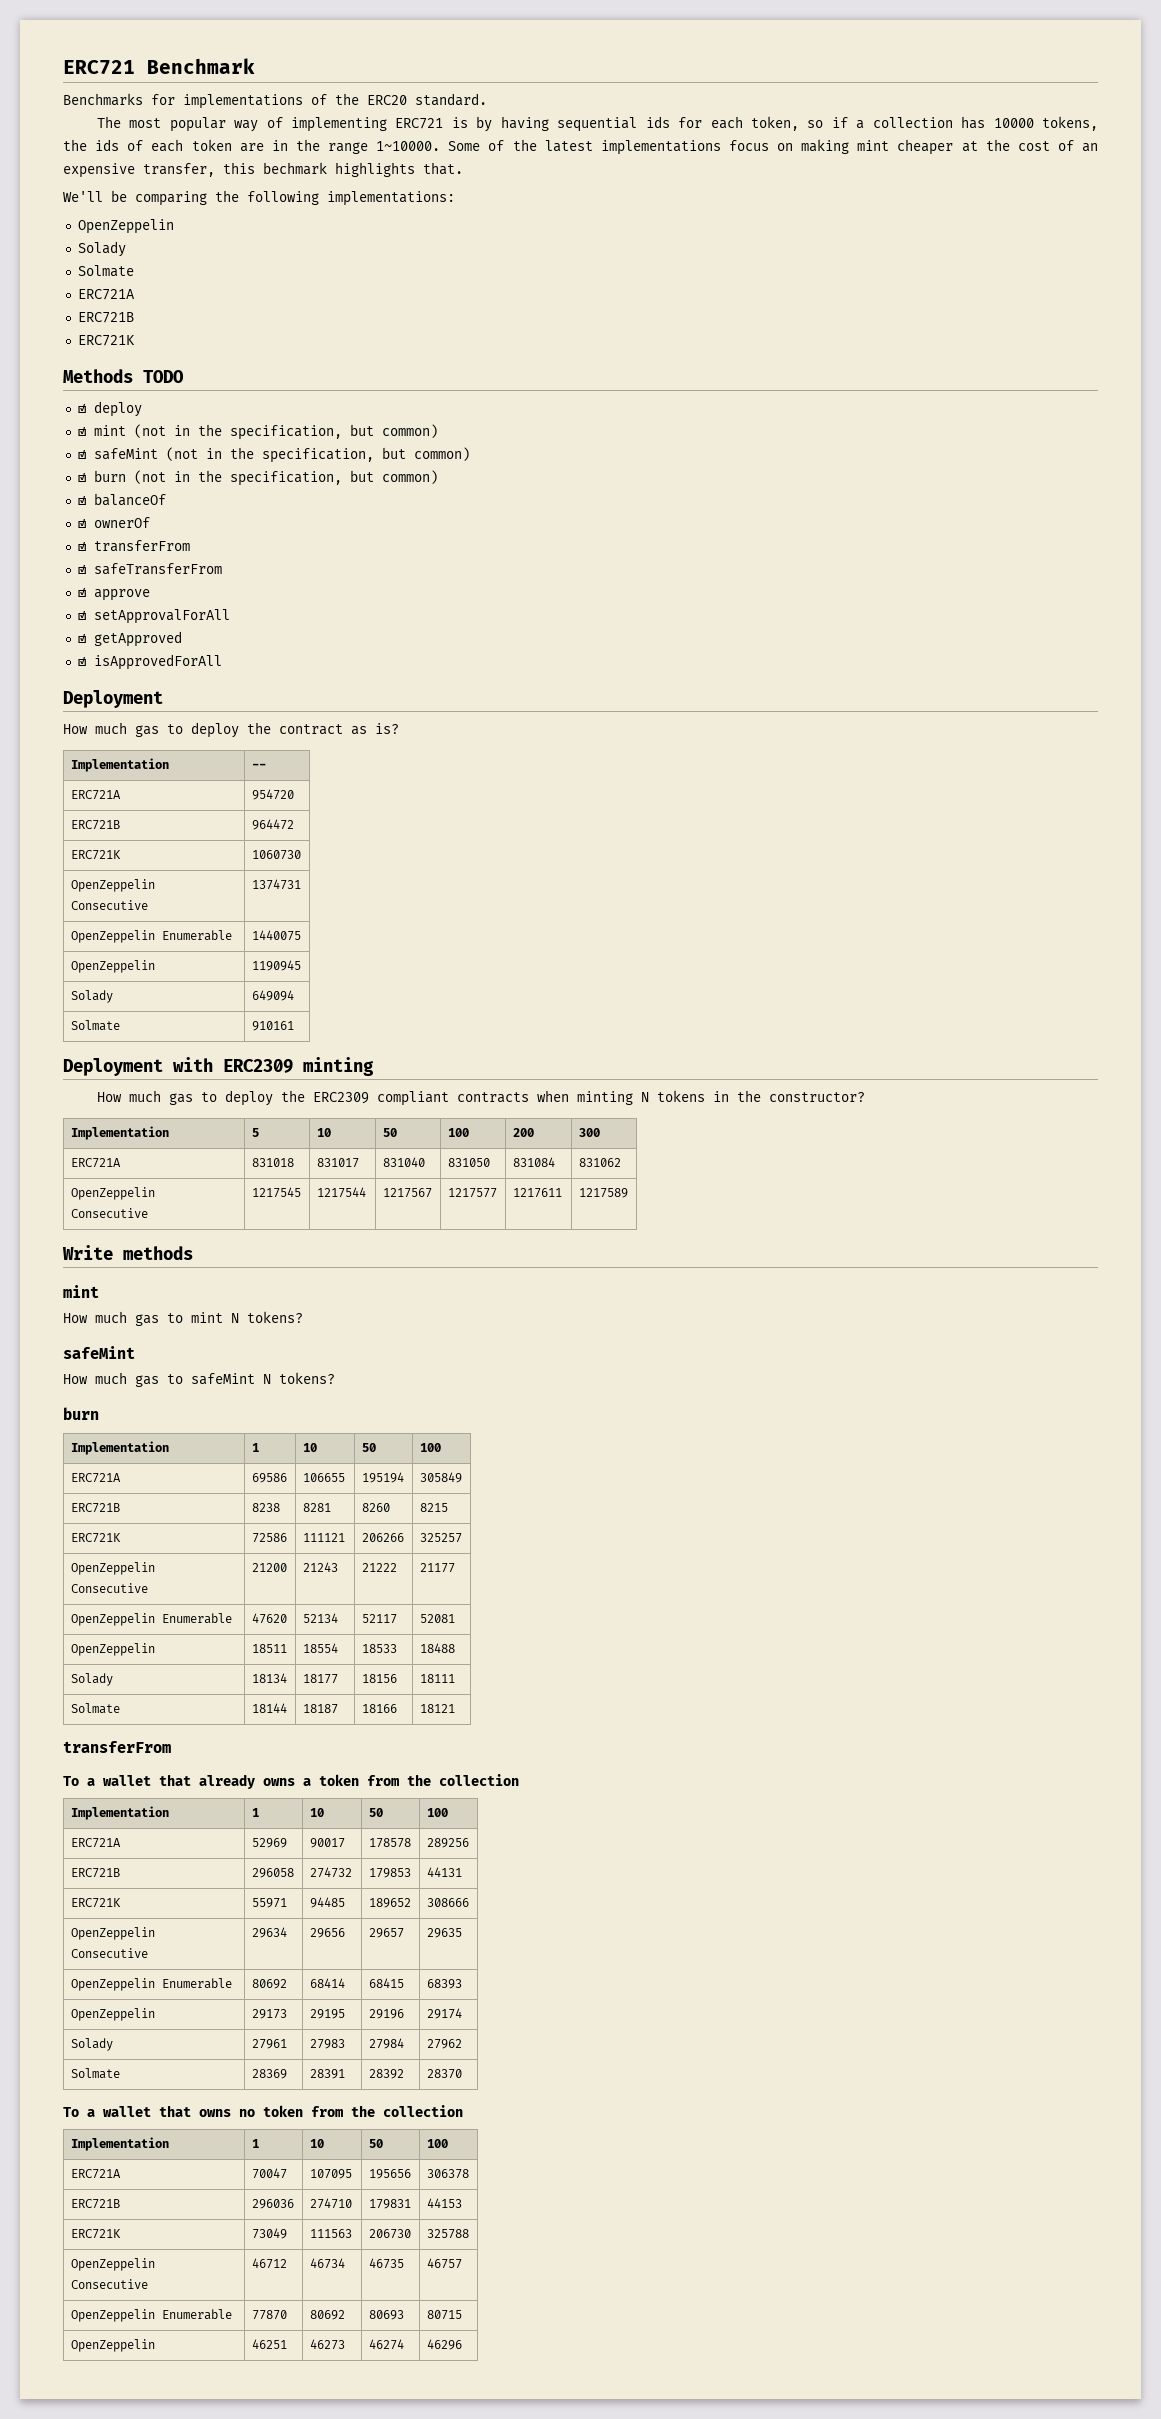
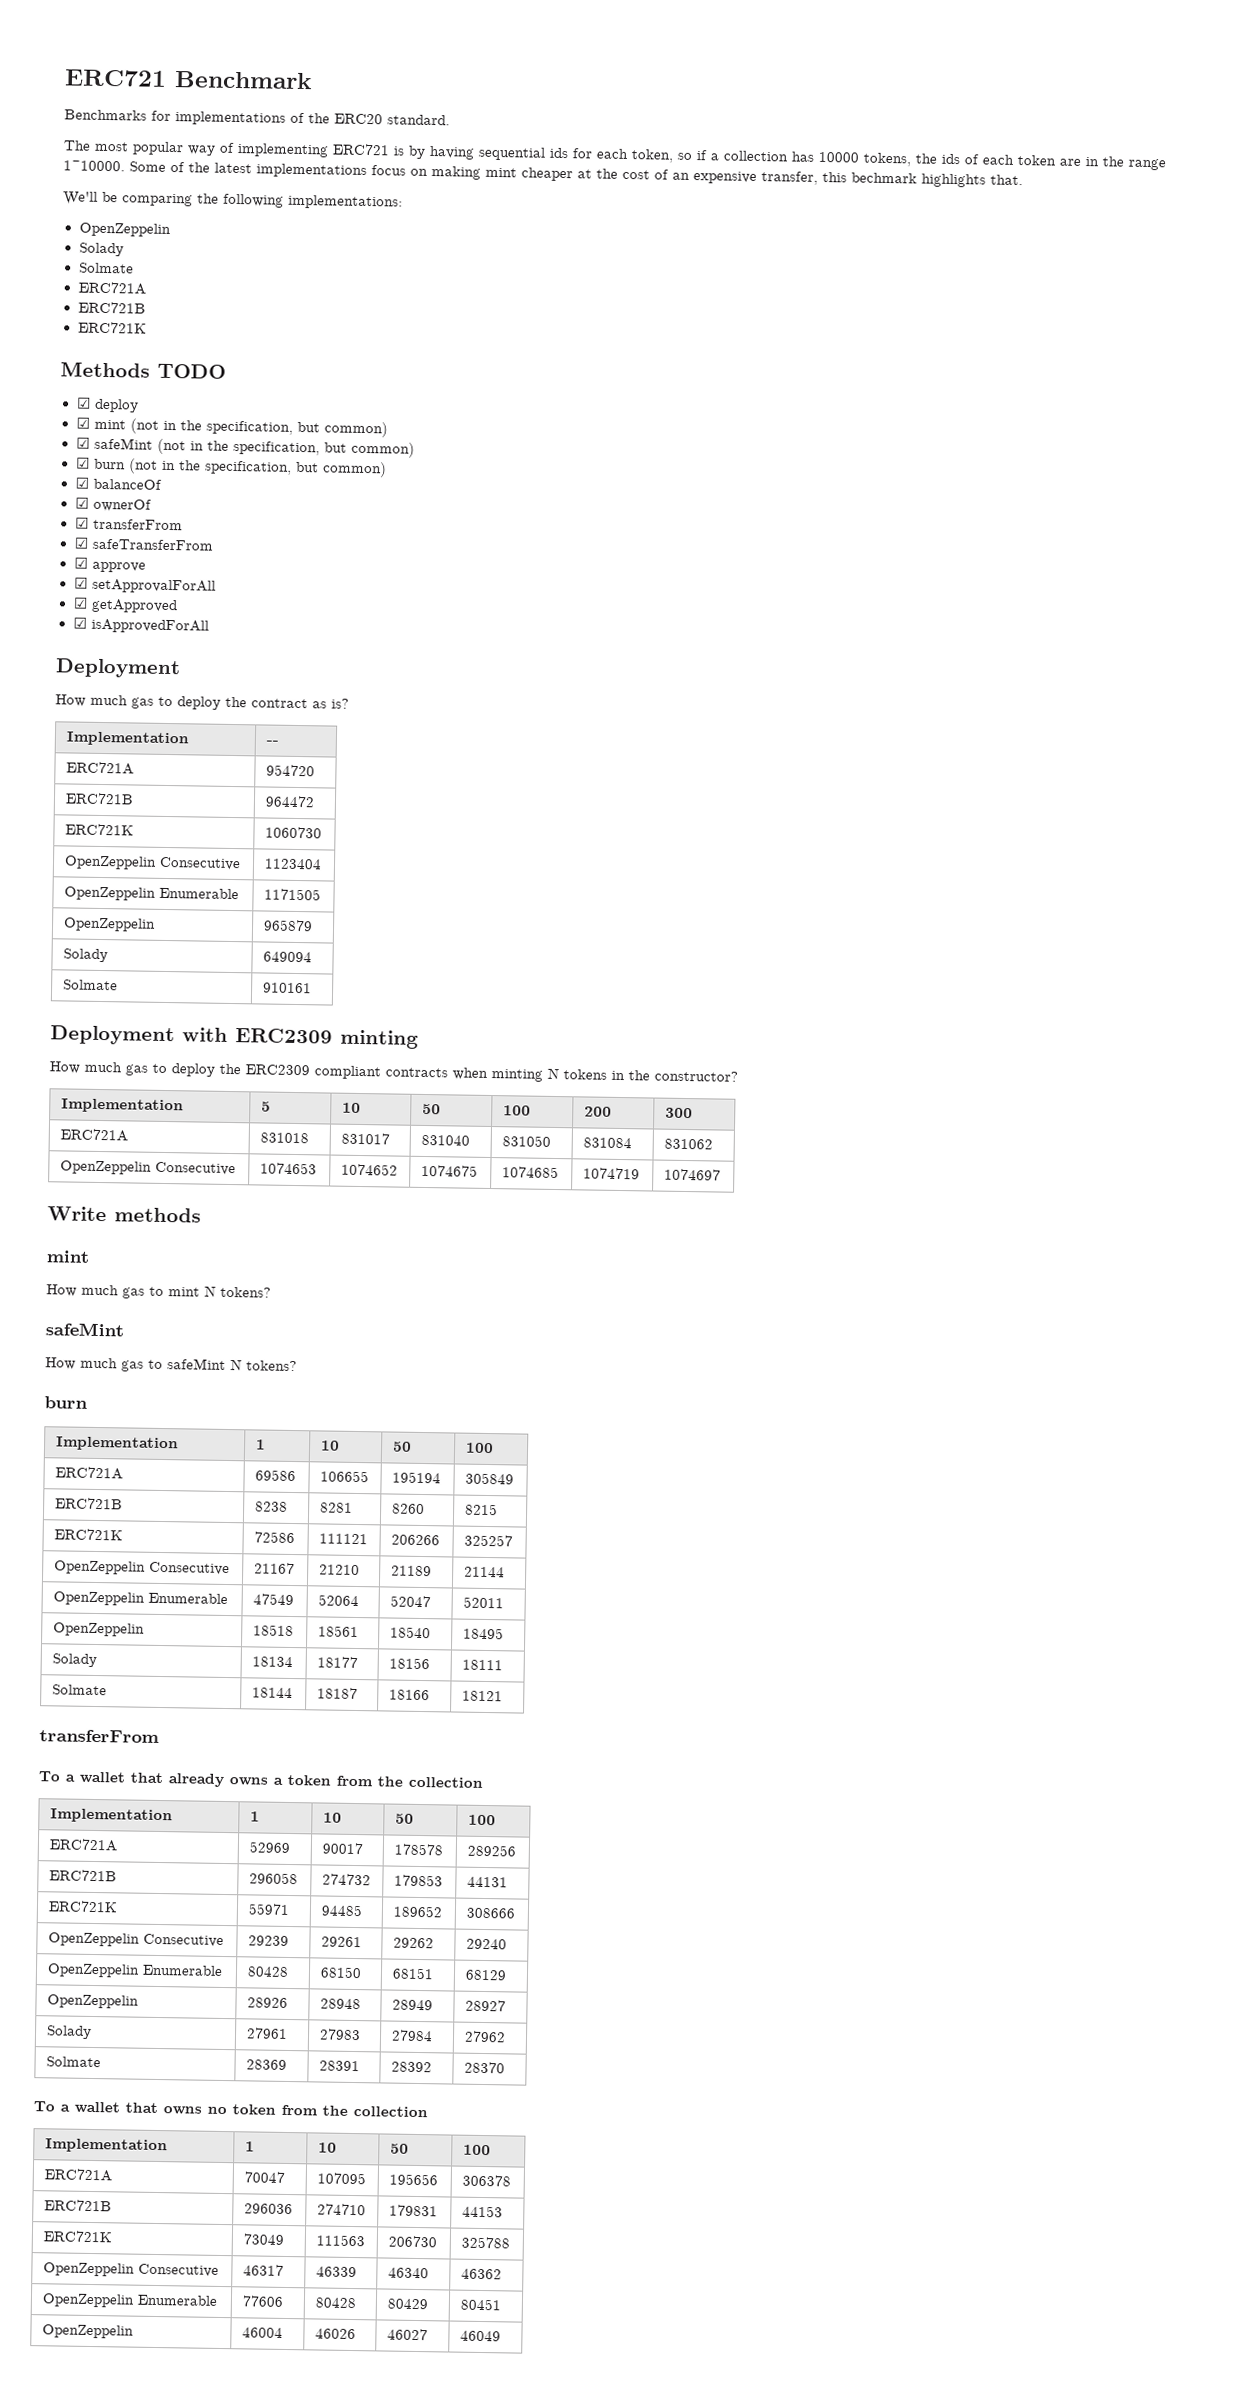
[251,879,301,890] [70,930,232,943] [251,930,301,941] [70,960,155,973] [251,960,301,971] 1374731 // OpenZeppelin Enumerable | 1440075 // OpenZeppelin | 1190945 -> [263,858,322,870] [63,886,239,901] [263,888,321,901] [62,917,156,932] [262,919,313,932] 1123404 // OpenZeppelin Enumerable | 1171505 // OpenZeppelin | 965879
[251,1187,301,1198] [316,1187,366,1198] [382,1188,432,1198] [447,1188,497,1198] [512,1188,562,1198] [578,1188,628,1198] 1217545 | 1217544 | 1217567 | 1217577 | 1217611 | 1217589 -> [259,1162,317,1175] [340,1163,398,1176] [420,1164,478,1177] [501,1166,559,1179] [582,1167,640,1180] [663,1168,721,1181] 1074653 | 1074652 | 1074675 | 1074685 | 1074719 | 1074697
[251,1563,287,1572] [302,1562,338,1572] [361,1563,397,1572] [419,1563,455,1573] [70,1613,232,1626] [251,1613,287,1624] [302,1613,338,1623] [361,1614,397,1624] [419,1614,455,1623] [70,1643,155,1656] [251,1644,287,1653] [302,1643,338,1653] [361,1644,397,1653] [419,1643,455,1653] 21200 | 21243 | 21222 | 21177 // OpenZeppelin Enumerable | 47620 | 52134 | 52117 | 52081 // OpenZeppelin | 18511 | 18554 | 18533 | 18488 -> [253,1562,295,1575] [318,1564,360,1576] [390,1565,432,1577] [463,1566,505,1578] [52,1591,228,1606] [252,1593,294,1606] [317,1594,359,1607] [389,1595,431,1608] [462,1596,504,1609] [52,1622,145,1637] [252,1624,294,1637] [317,1625,359,1638] [389,1626,431,1639] [462,1627,504,1640] 21167 | 21210 | 21189 | 21144 // OpenZeppelin Enumerable | 47549 | 52064 | 52047 | 52011 // OpenZeppelin | 18518 | 18561 | 18540 | 18495
[251,1927,287,1938] [309,1928,345,1938] [368,1928,404,1938] [426,1928,462,1938] [70,1978,232,1991] [251,1979,287,1989] [309,1978,345,1988] [368,1978,404,1988] [426,1979,462,1989] [70,2008,155,2021] [251,2009,287,2019] [309,2009,345,2019] [368,2009,404,2019] [426,2008,462,2019] 29634 | 29656 | 29657 | 29635 // OpenZeppelin Enumerable | 80692 | 68414 | 68415 | 68393 // OpenZeppelin | 29173 | 29195 | 29196 | 29174 -> [247,1935,289,1946] [320,1936,362,1948] [392,1937,434,1949] [465,1938,507,1950] [46,1963,223,1978] [246,1966,289,1977] [319,1966,362,1979] [391,1967,434,1980] [464,1969,507,1981] [46,1994,139,2009] [246,1997,288,2008] [319,1998,361,2010] [391,1999,433,2011] [464,1999,506,2012] 29239 | 29261 | 29262 | 29240 // OpenZeppelin Enumerable | 80428 | 68150 | 68151 | 68129 // OpenZeppelin | 28926 | 28948 | 28949 | 28927
[251,2258,287,2269] [309,2258,345,2269] [368,2258,404,2269] [426,2258,462,2269] [70,2309,232,2322] [251,2310,287,2320] [309,2310,345,2320] [368,2310,404,2320] [426,2310,462,2320] [70,2339,155,2352] [251,2339,287,2349] [309,2339,345,2350] [368,2339,404,2350] [426,2339,462,2350] 46712 | 46734 | 46735 | 46757 // OpenZeppelin Enumerable | 77870 | 80692 | 80693 | 80715 // OpenZeppelin | 46251 | 46273 | 46274 | 46296 -> [242,2264,284,2276] [315,2266,357,2278] [387,2267,429,2279] [460,2268,502,2280] [41,2293,218,2308] [241,2295,284,2307] [314,2297,356,2309] [386,2298,428,2310] [459,2298,501,2311] [41,2324,134,2339] [241,2327,283,2338] [314,2328,356,2340] [386,2328,428,2341] [459,2330,501,2342] 46317 | 46339 | 46340 | 46362 // OpenZeppelin Enumerable | 77606 | 80428 | 80429 | 80451 // OpenZeppelin | 46004 | 46026 | 46027 | 46049

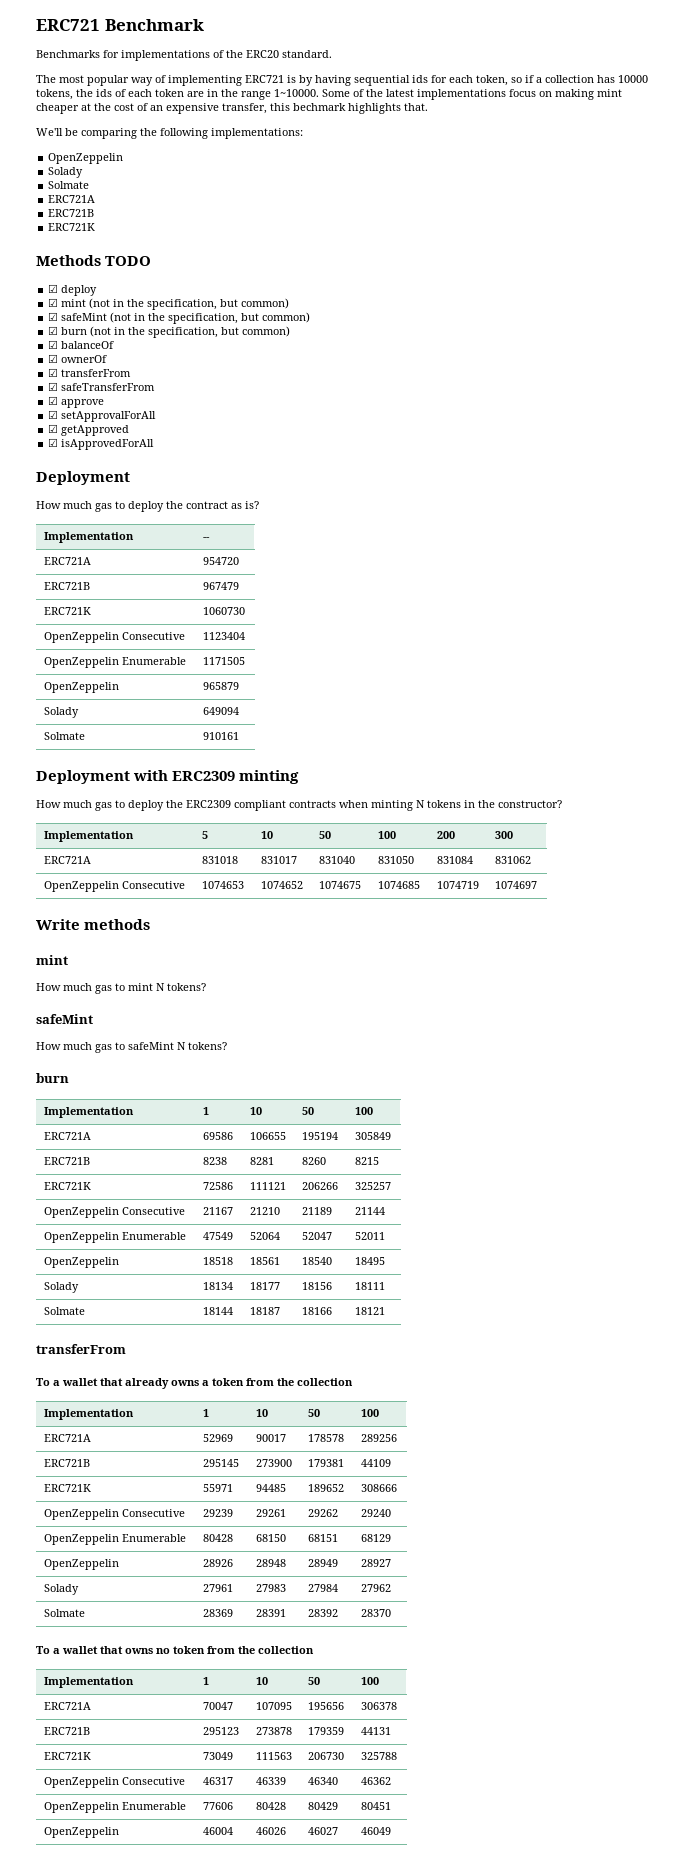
[264,795,315,808] 964472 -> [202,582,239,590] 967479
[248,1872,298,1885] [321,1873,371,1886] [393,1874,443,1887] [466,1876,508,1888] 296058 | 274732 | 179853 | 44131 -> [202,1459,239,1467] [255,1459,292,1467] [307,1459,344,1467] [360,1459,391,1467] 295145 | 273900 | 179381 | 44109
[243,2203,293,2215] [316,2203,366,2216] [388,2204,438,2217] [461,2205,503,2218] 296036 | 274710 | 179831 | 44153 -> [202,1727,239,1735] [255,1727,292,1735] [307,1727,344,1735] [360,1727,391,1735] 295123 | 273878 | 179359 | 44131

